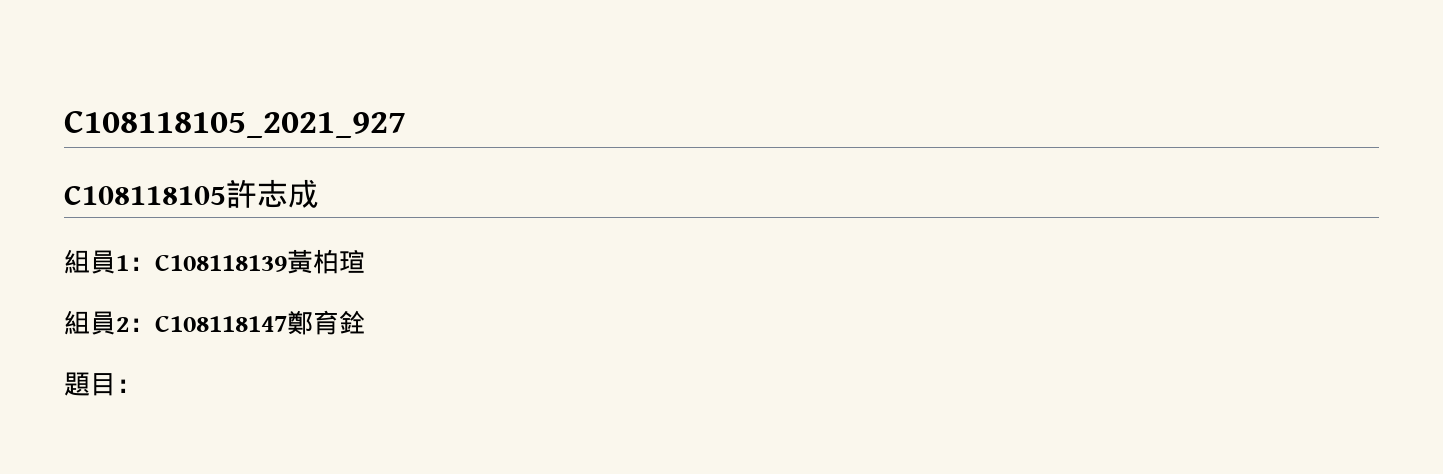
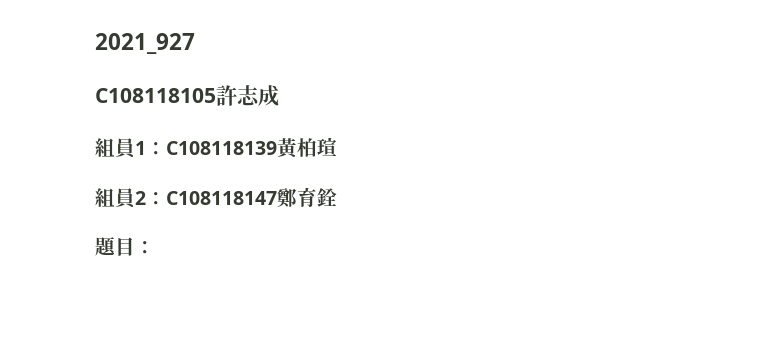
[64,110,406,138] C108118105_2021_927 -> [95,33,195,54] 2021_927

